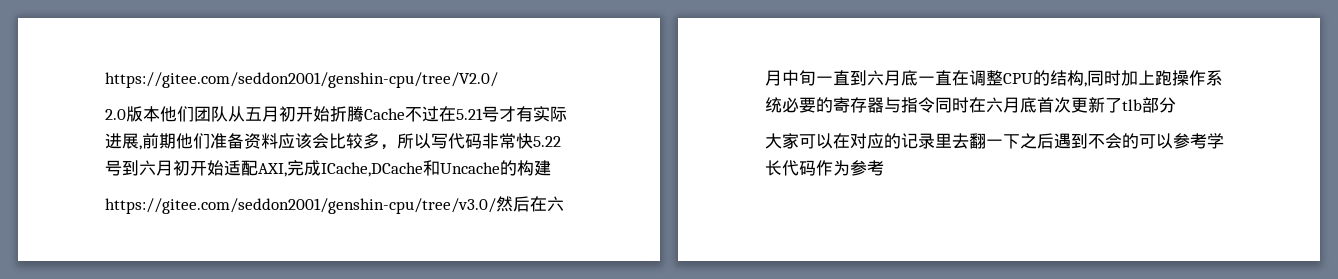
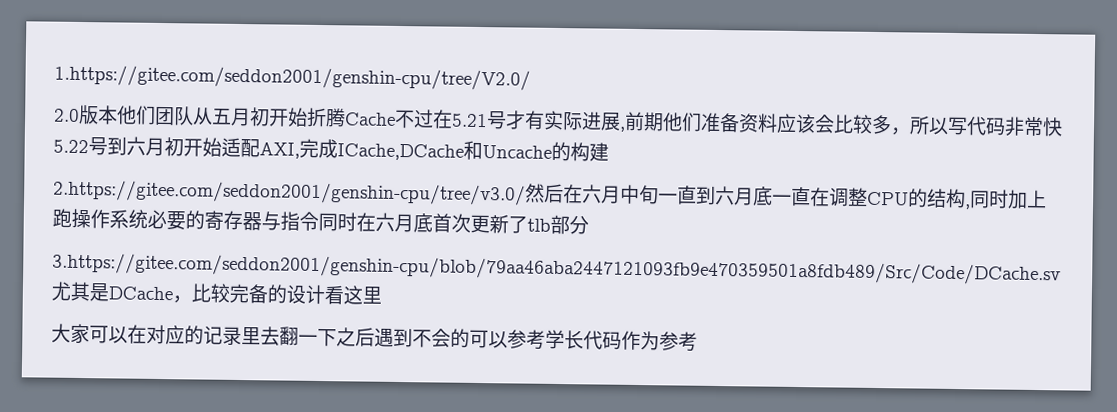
[105,72,498,88] https://gitee.com/seddon2001/genshin-cpu/tree/V2.0/ -> [54,64,531,91] 1.https://gitee.com/seddon2001/genshin-cpu/tree/V2.0/
[105,198,496,214] https://gitee.com/seddon2001/genshin-cpu/tree/v3.0/ -> [53,179,526,206] 2.https://gitee.com/seddon2001/genshin-cpu/tree/v3.0/
(1176, 105) none -> [52,252,1061,286] [51,281,382,305] // 3.https://gitee.com/seddon2001/genshin-cpu/blob/79aa46aba2447121093fb9e470359501a8fdb489/Src/Code/DCache.sv尤其是DCache，比较完备的设计看这里

